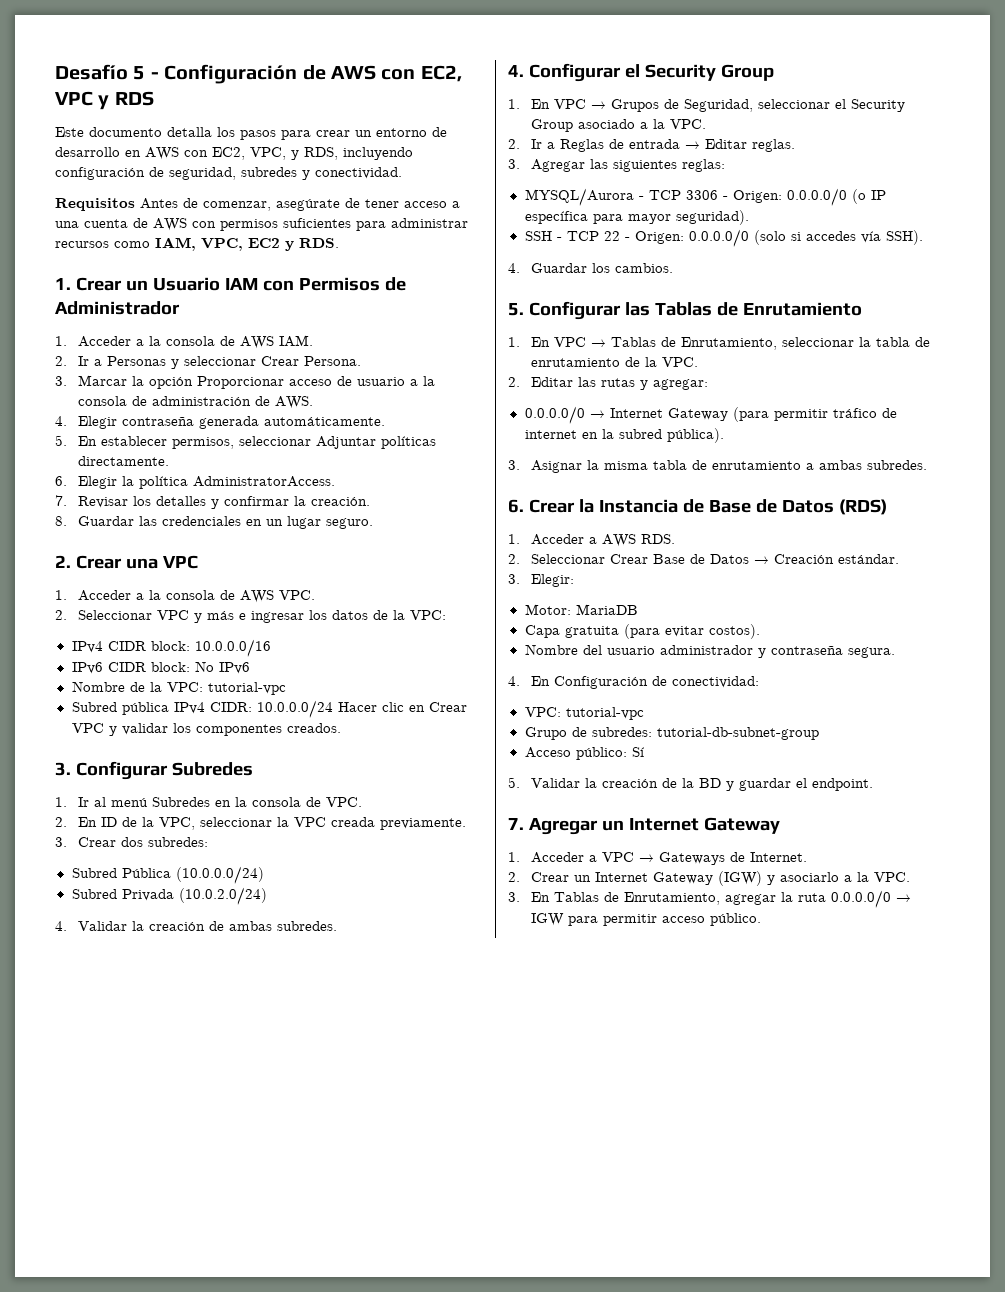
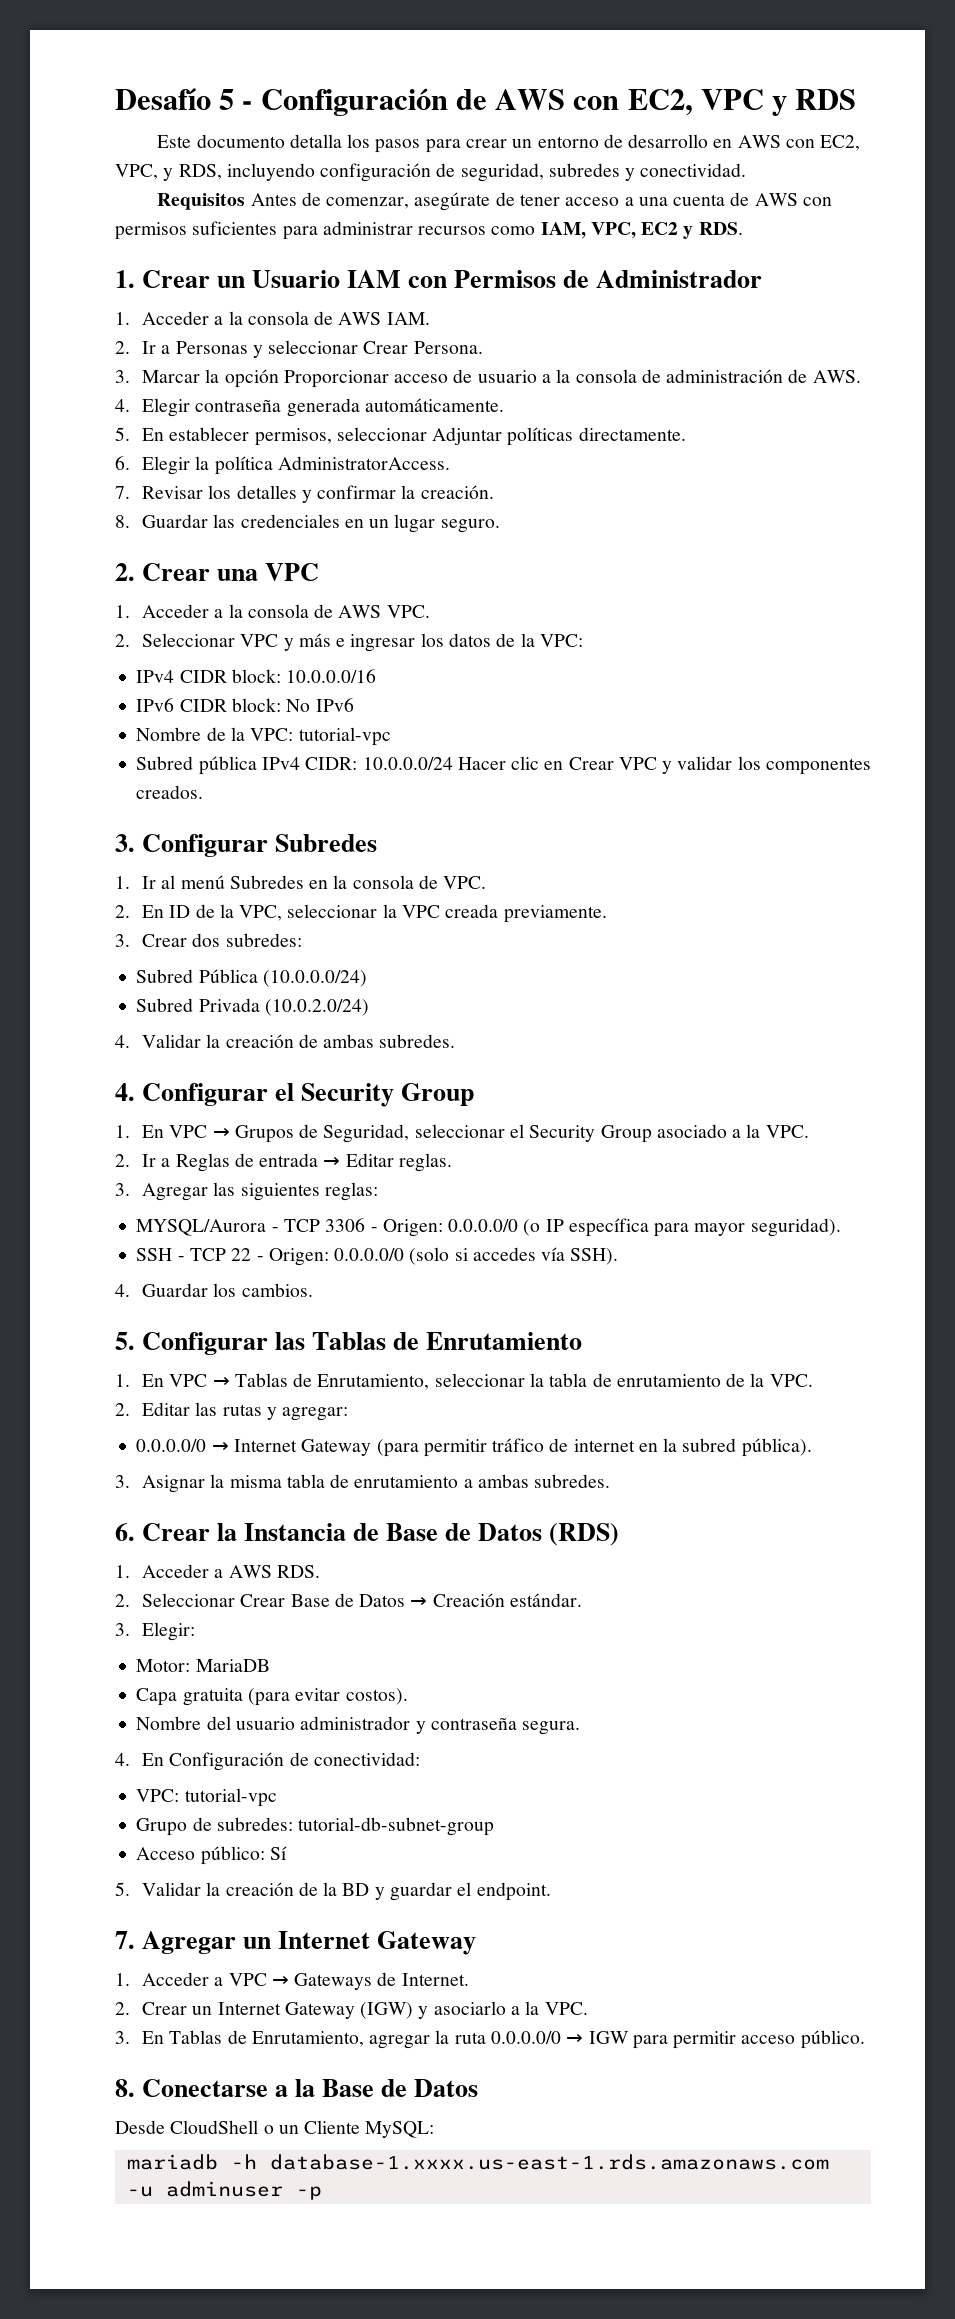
(762, 919) none -> [115,2079,479,2097] [115,2120,435,2138] [126,2154,829,2170] [126,2181,322,2200] // 8. Conectarse a la Base de Datos // Desde CloudShell o un Cliente MySQL: // mariadb -h database-1.xxxx.us-east-1.rds.amazonaws.com -u adminuser -p

